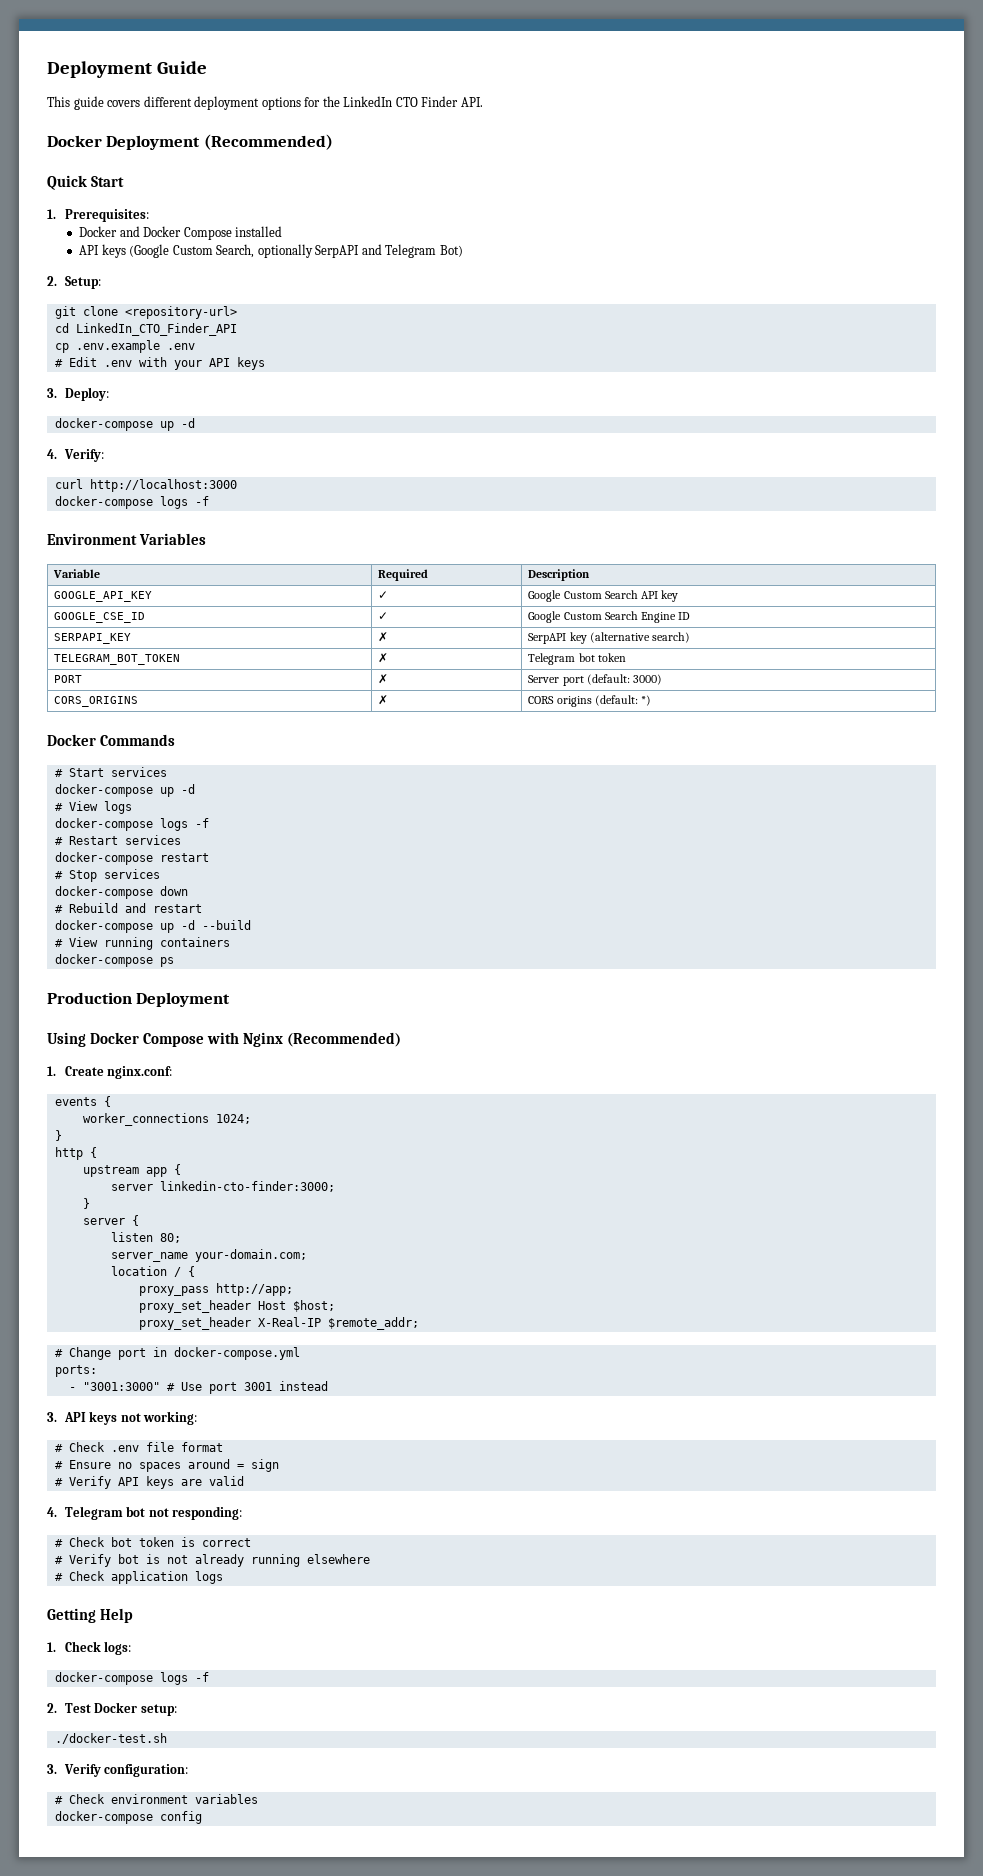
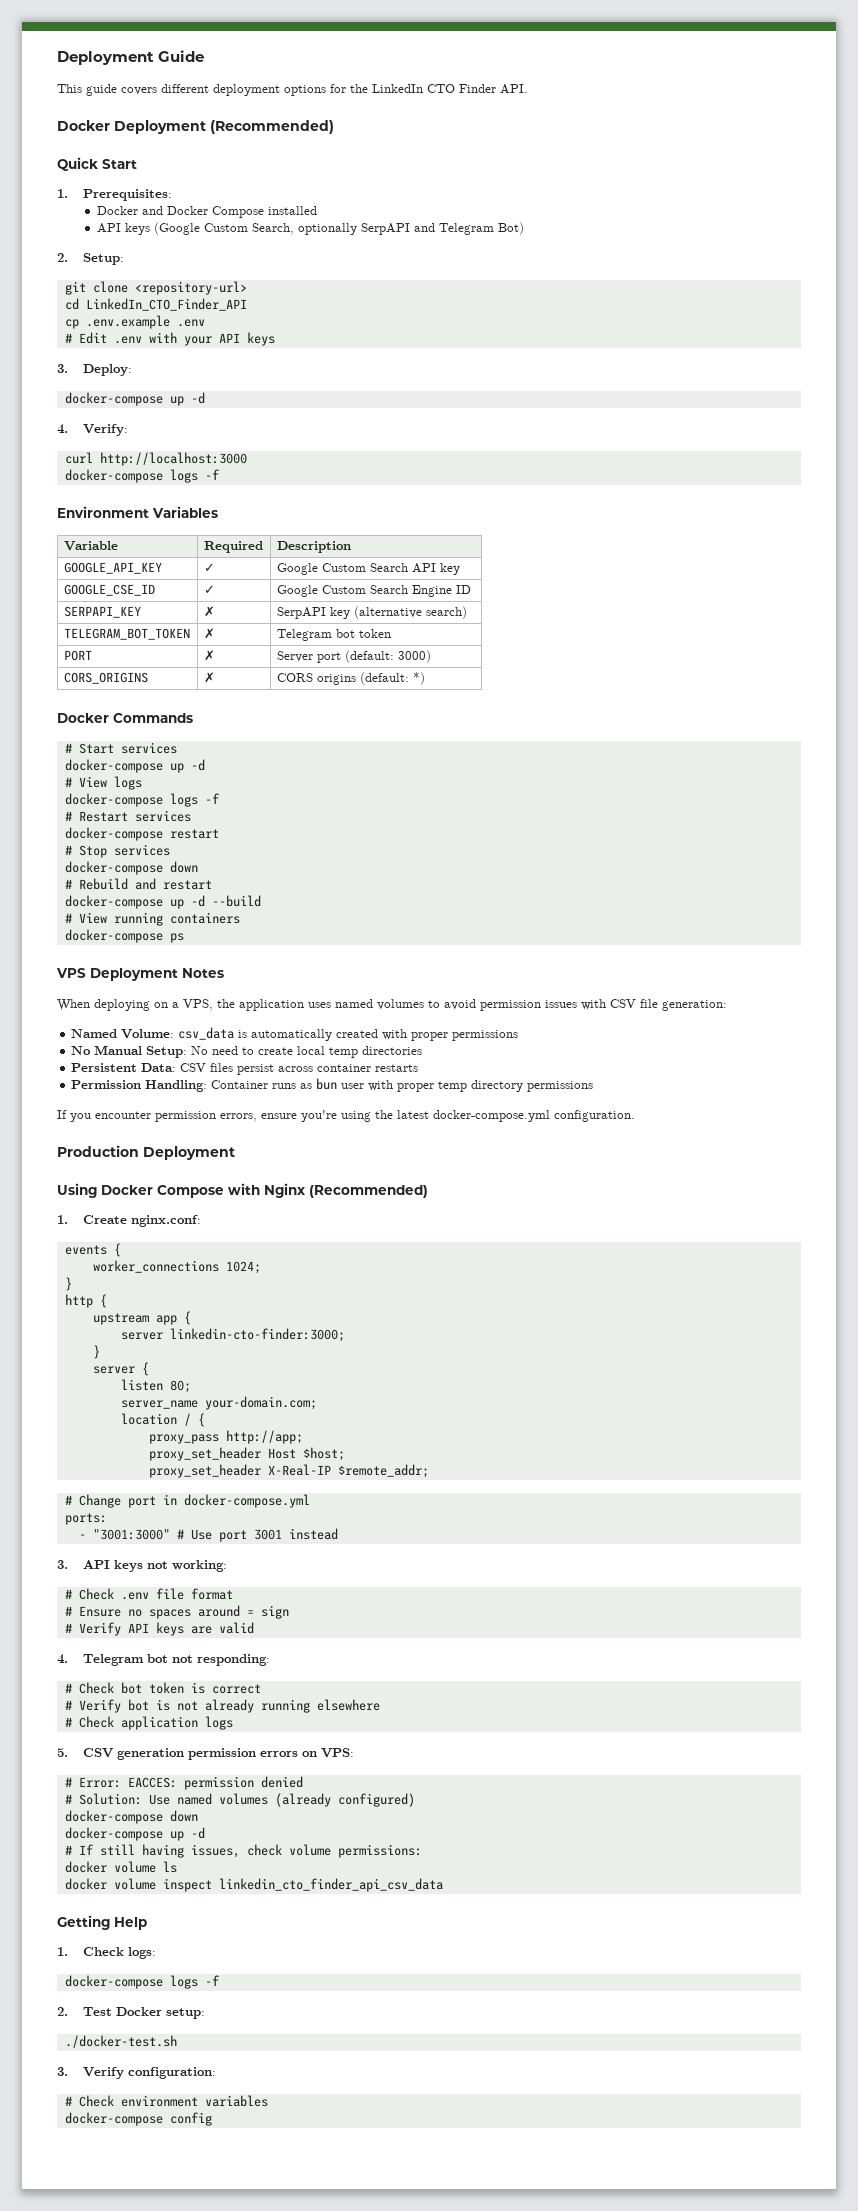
(174, 962) none -> [56,968,224,981] [57,999,727,1011] [71,1027,519,1041] [71,1045,423,1058] [71,1063,419,1075] [71,1078,594,1092] [57,1110,635,1122] // VPS Deployment Notes // When deploying on a VPS, the application uses named volumes to avoid permission issues with CSV file generation: // Named Volume: csv_data is automatically created with proper permissions // No Manual Setup: No need to create local temp directories // Persistent Data: CSV files persist across container restarts // Permission Handling: Container runs as bun user with proper temp directory permissions // If you encounter permission errors, ensure you're using the latest docker-compose.yml configuration.
(223, 1577) none -> [57,1748,354,1760] [64,1776,303,1790] [64,1793,415,1807] [64,1810,198,1824] [64,1827,205,1841] [64,1844,422,1858] [64,1861,177,1873] [64,1878,443,1892] // 5. CSV generation permission errors on VPS: // # Error: EACCES: permission denied // # Solution: Use named volumes (already configured) // docker-compose down // docker-compose up -d // # If still having issues, check volume permissions: // docker volume ls // docker volume inspect linkedin_cto_finder_api_csv_data

